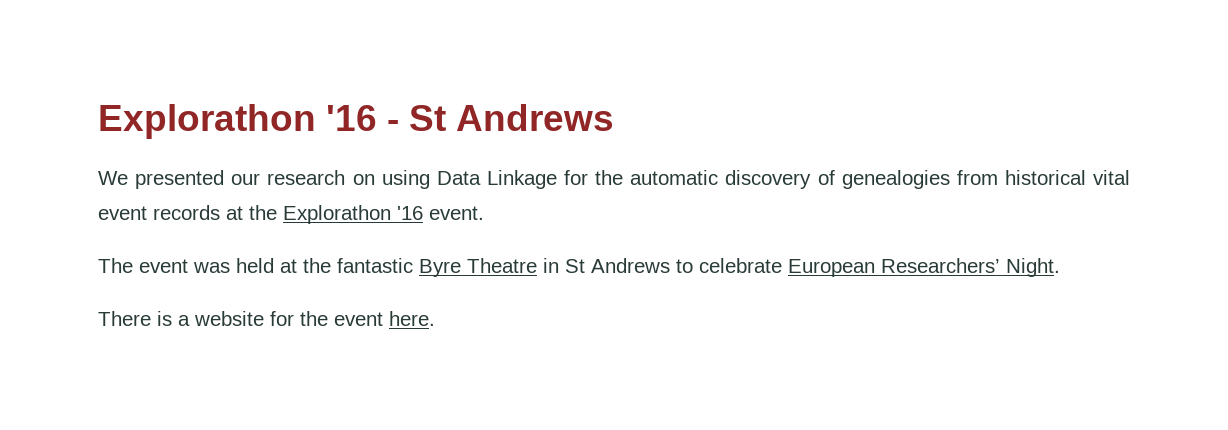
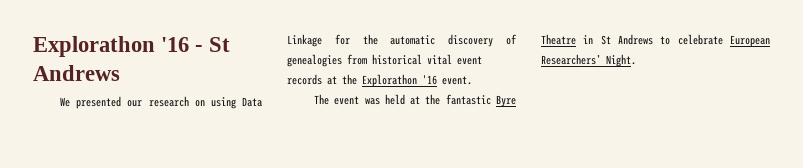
[98,311,435,326] // There is a website for the event here. -> (636, 60) none

